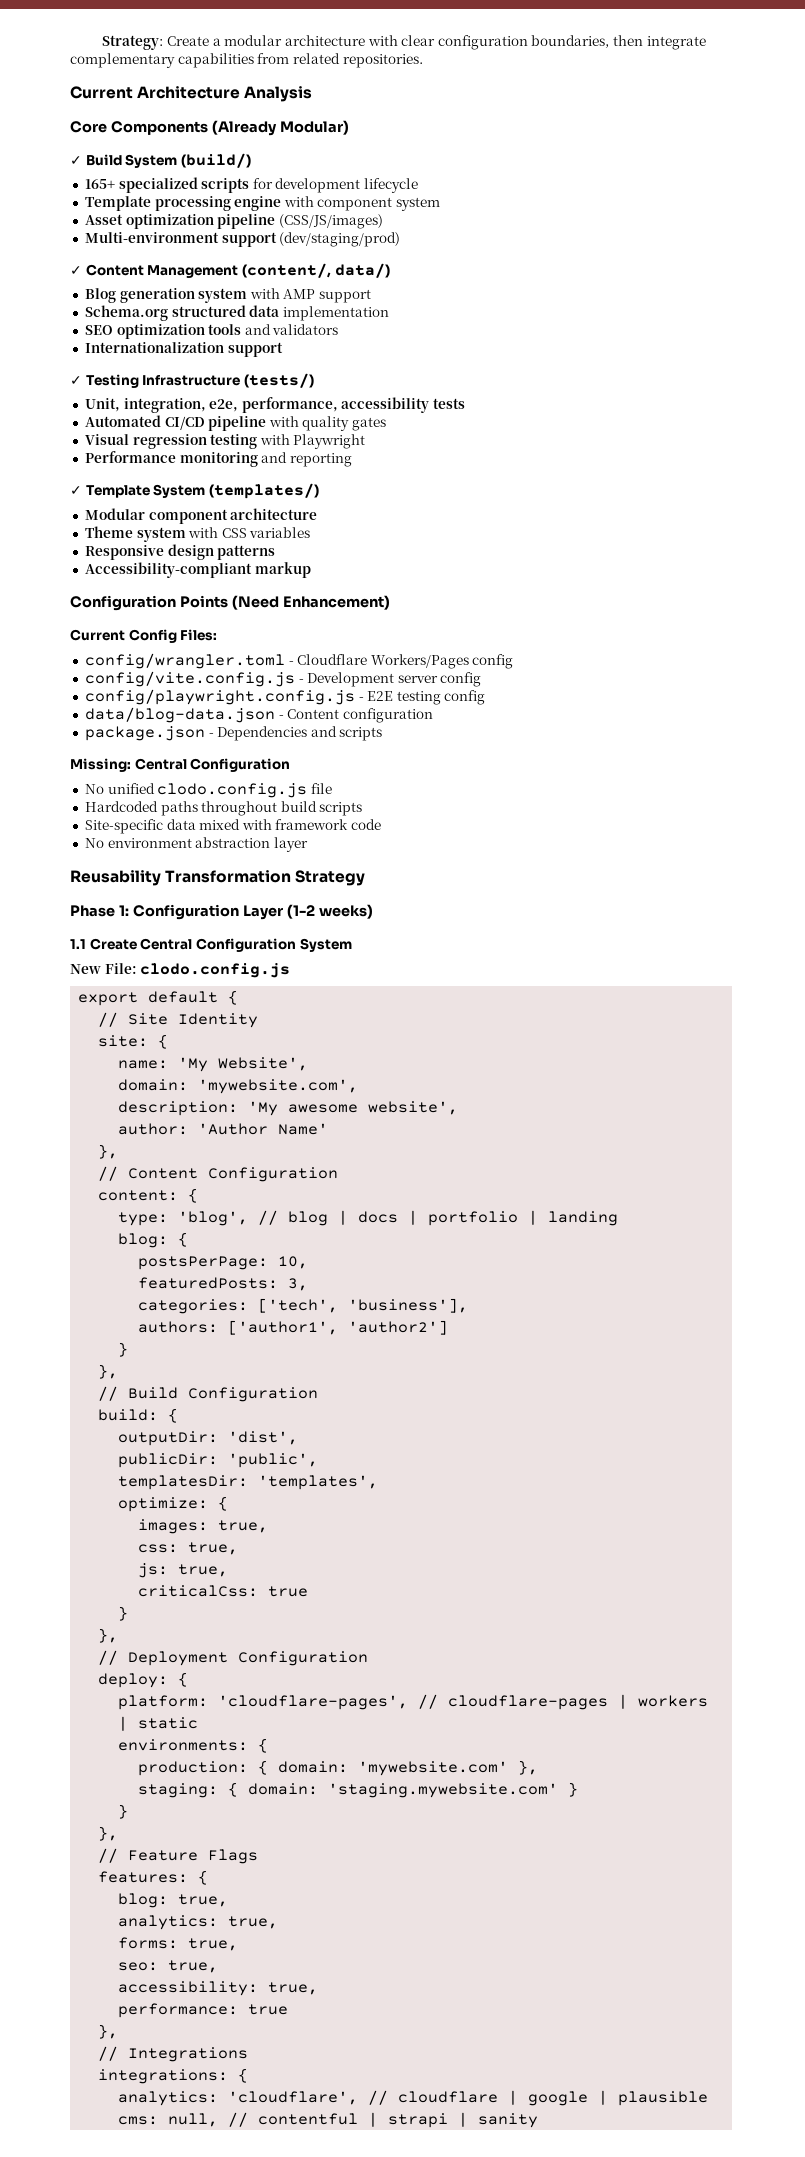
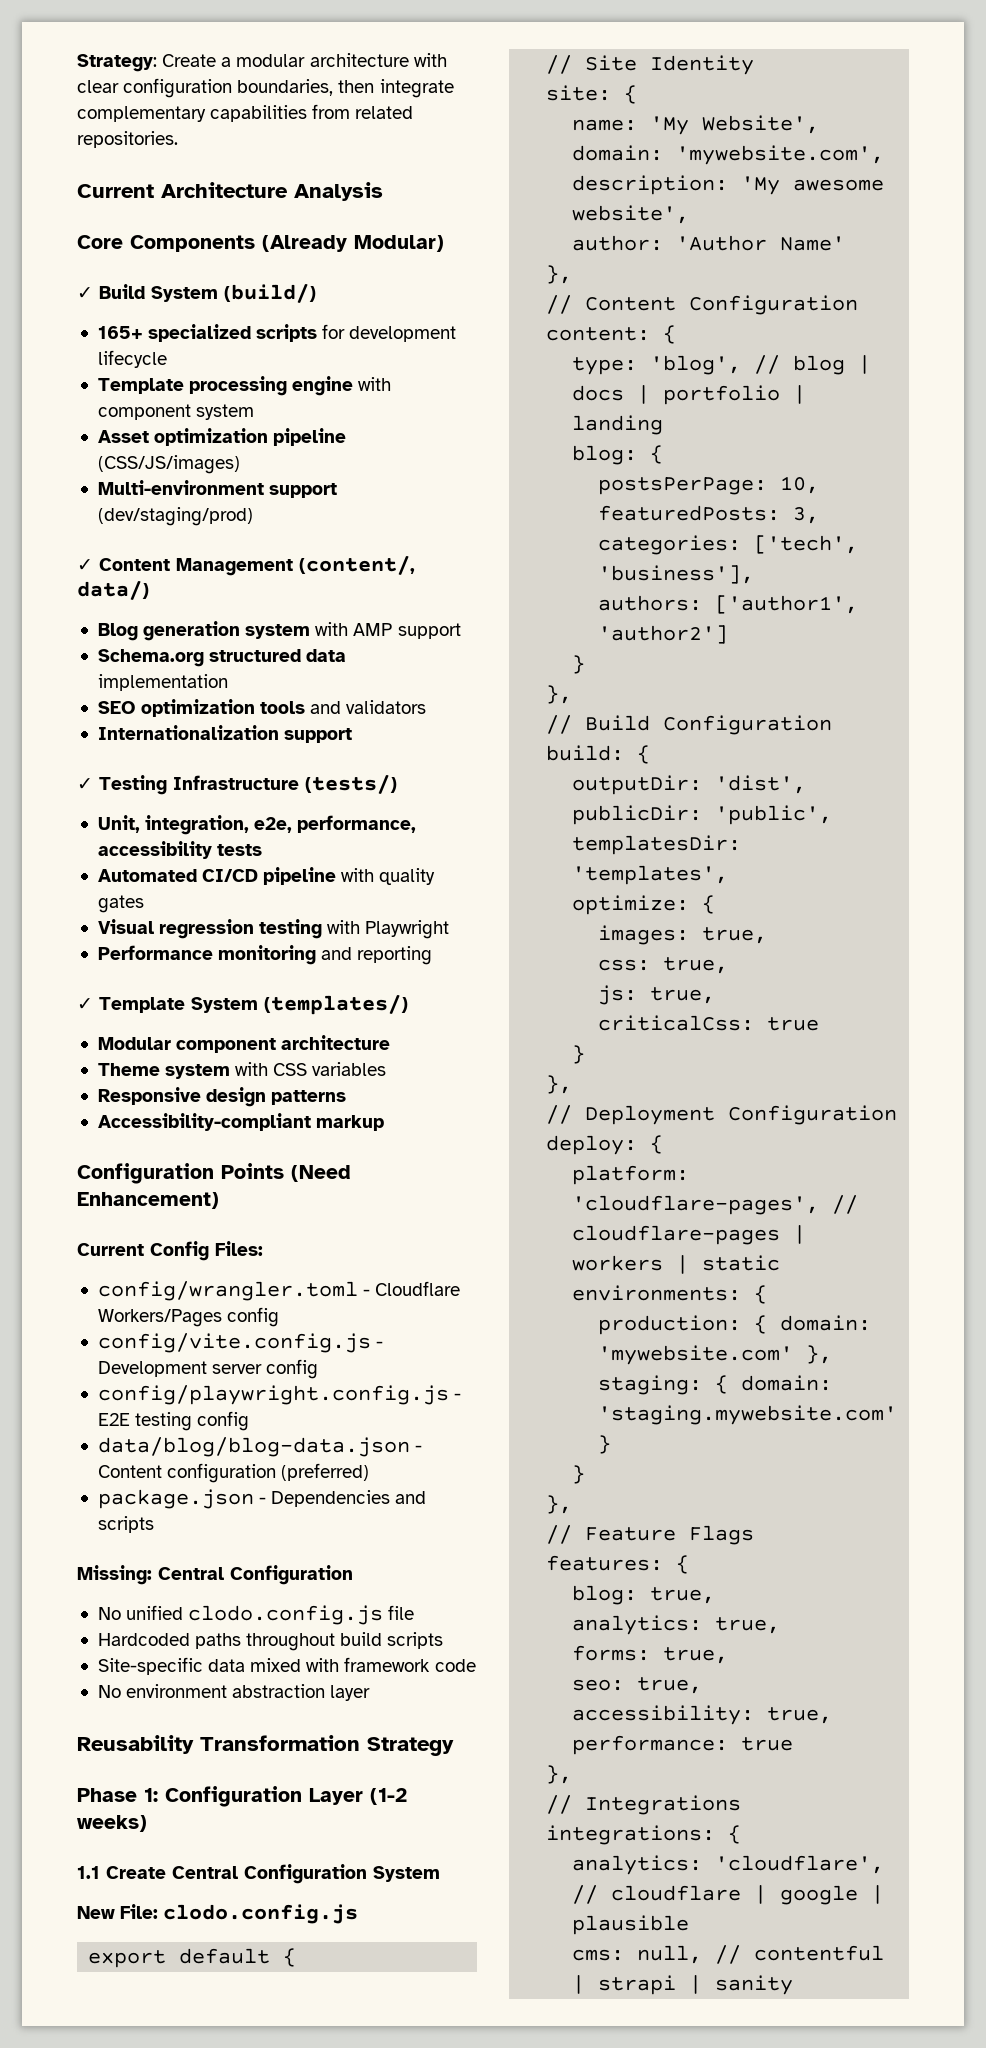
[84,707,275,723] data/blog-data.json -> [97,1437,410,1457] data/blog/blog-data.json
(433, 715) none -> [281,1463,370,1481] (preferred)

